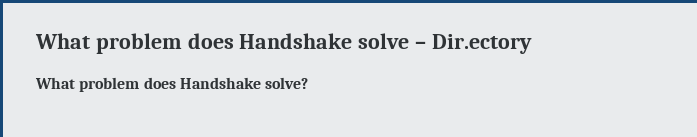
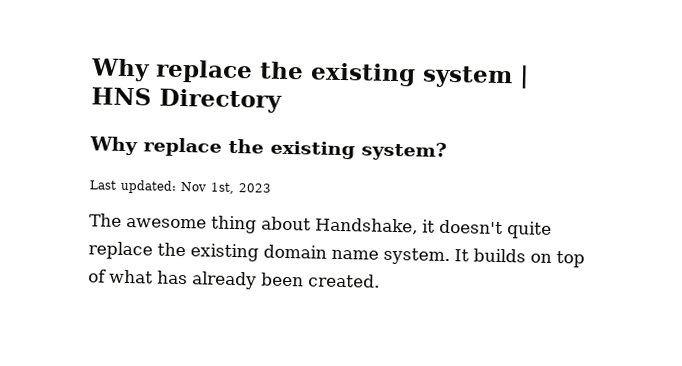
[35,33,532,54] [35,77,309,92] What problem does Handshake solve – Dir.ectory // What problem does Handshake solve? -> [90,58,529,89] [91,87,282,113] [89,136,447,161] [89,179,271,194] [89,213,552,239] [88,241,585,268] [88,269,380,290] Why replace the existing system | HNS Directory // Why replace the existing system? // Last updated: Nov 1st, 2023 // The awesome thing about Handshake, it doesn't quite replace the existing domain name system. It builds on top of what has already been created.

